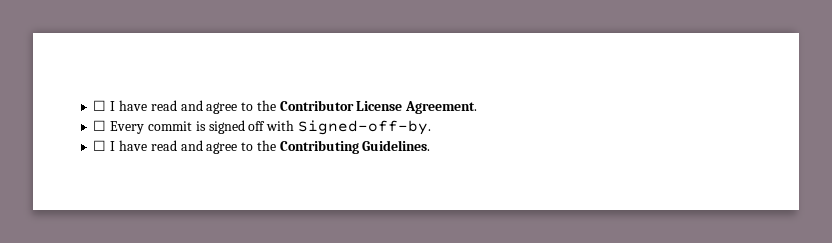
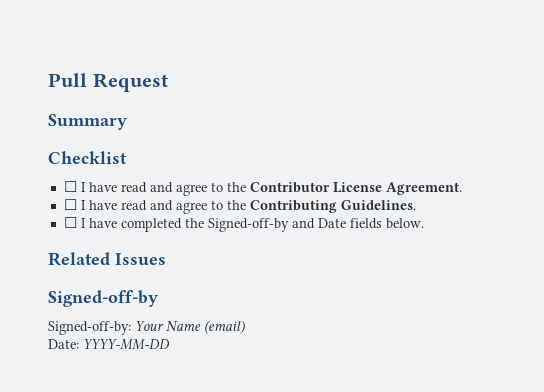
(93, 105) none -> [48,73,168,92] [48,114,127,130] [48,151,127,164] Pull Request // Summary // Checklist //
[93,120,431,135] // ☐ Every commit is signed off with Signed-off-by. -> (462, 188) none
(431, 145) none -> [63,217,424,232] [48,252,166,266] [48,290,158,307] [48,320,245,335] [48,339,170,350] // ☐ I have completed the Signed-off-by and Date fields below. // Related Issues // Signed-off-by // Signed-off-by: Your Name (email) // Date: YYYY-MM-DD

